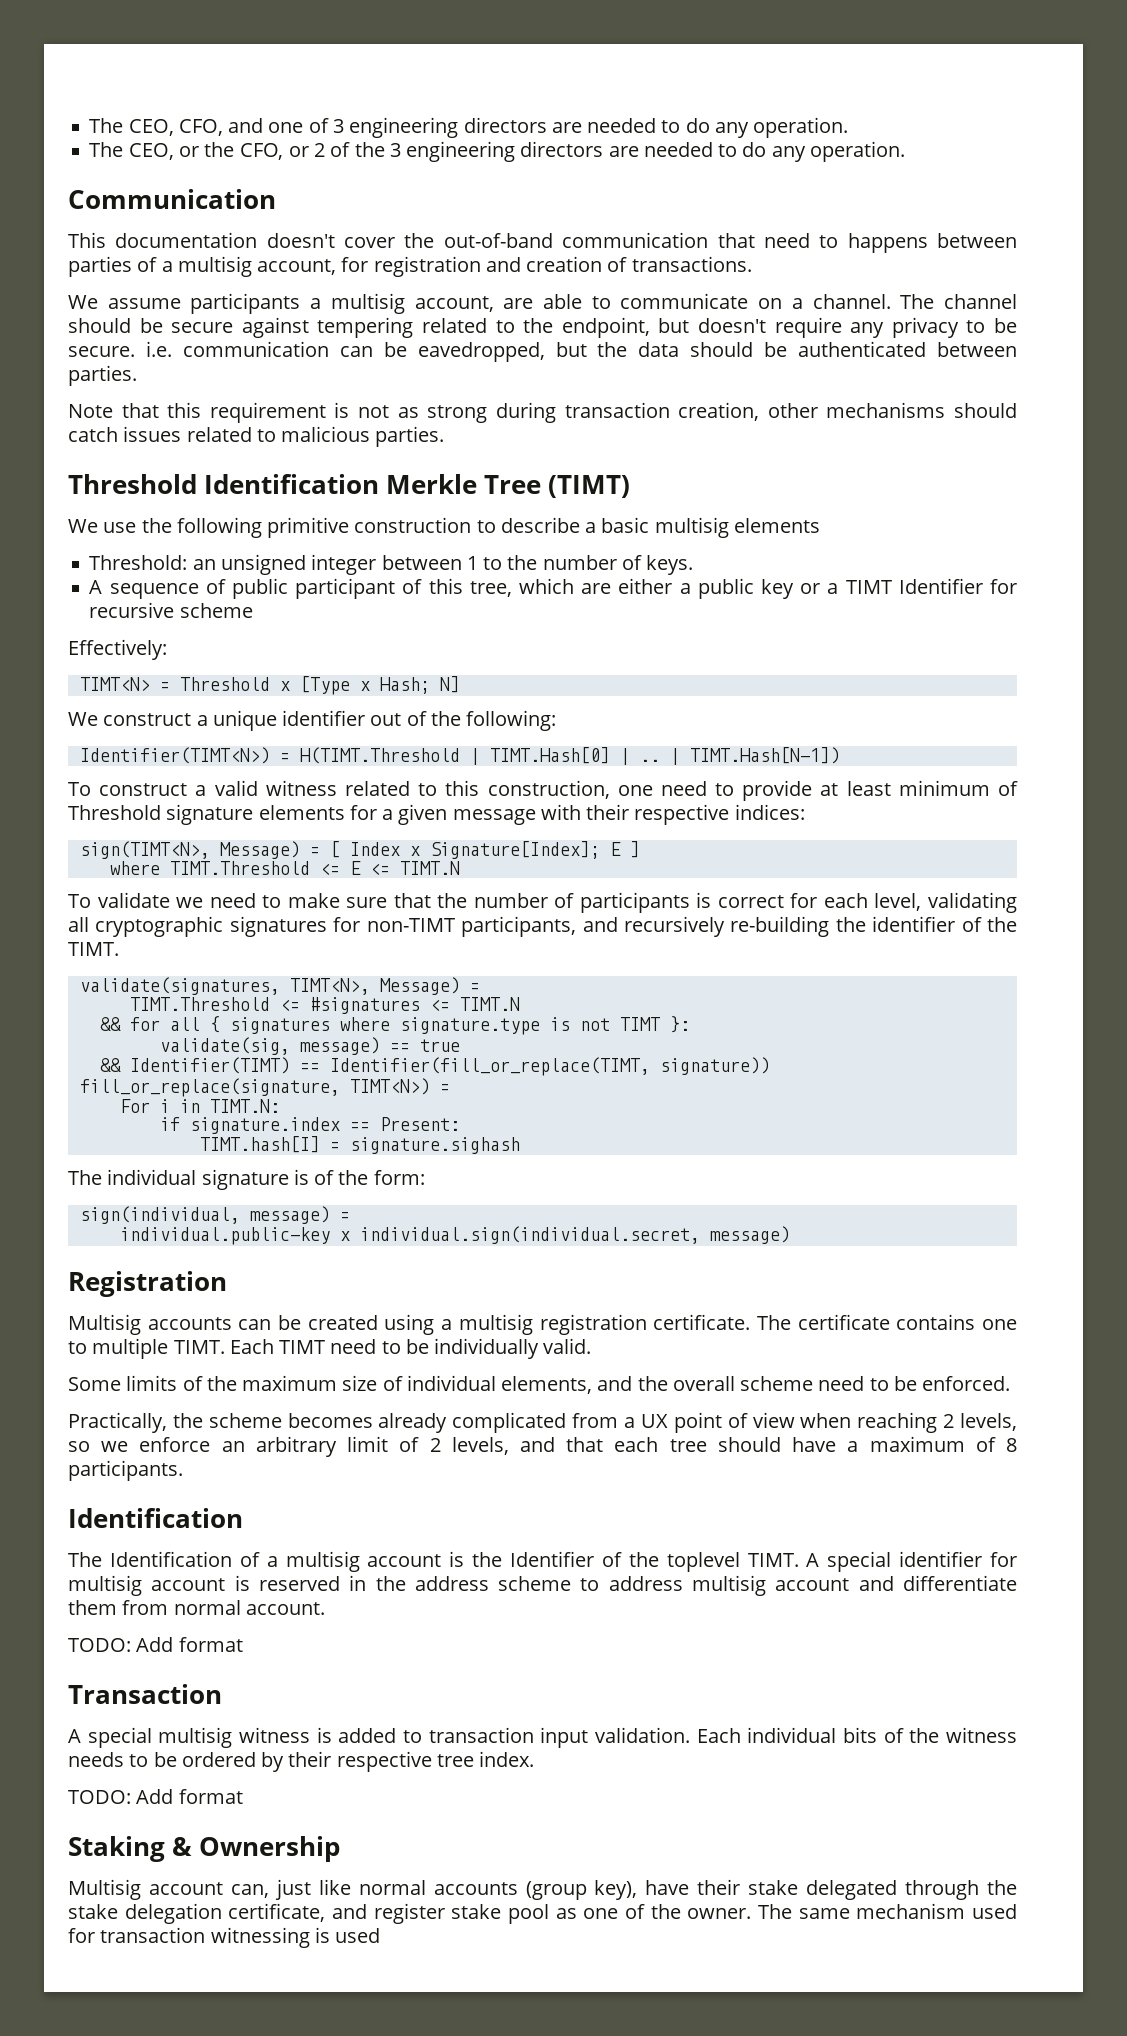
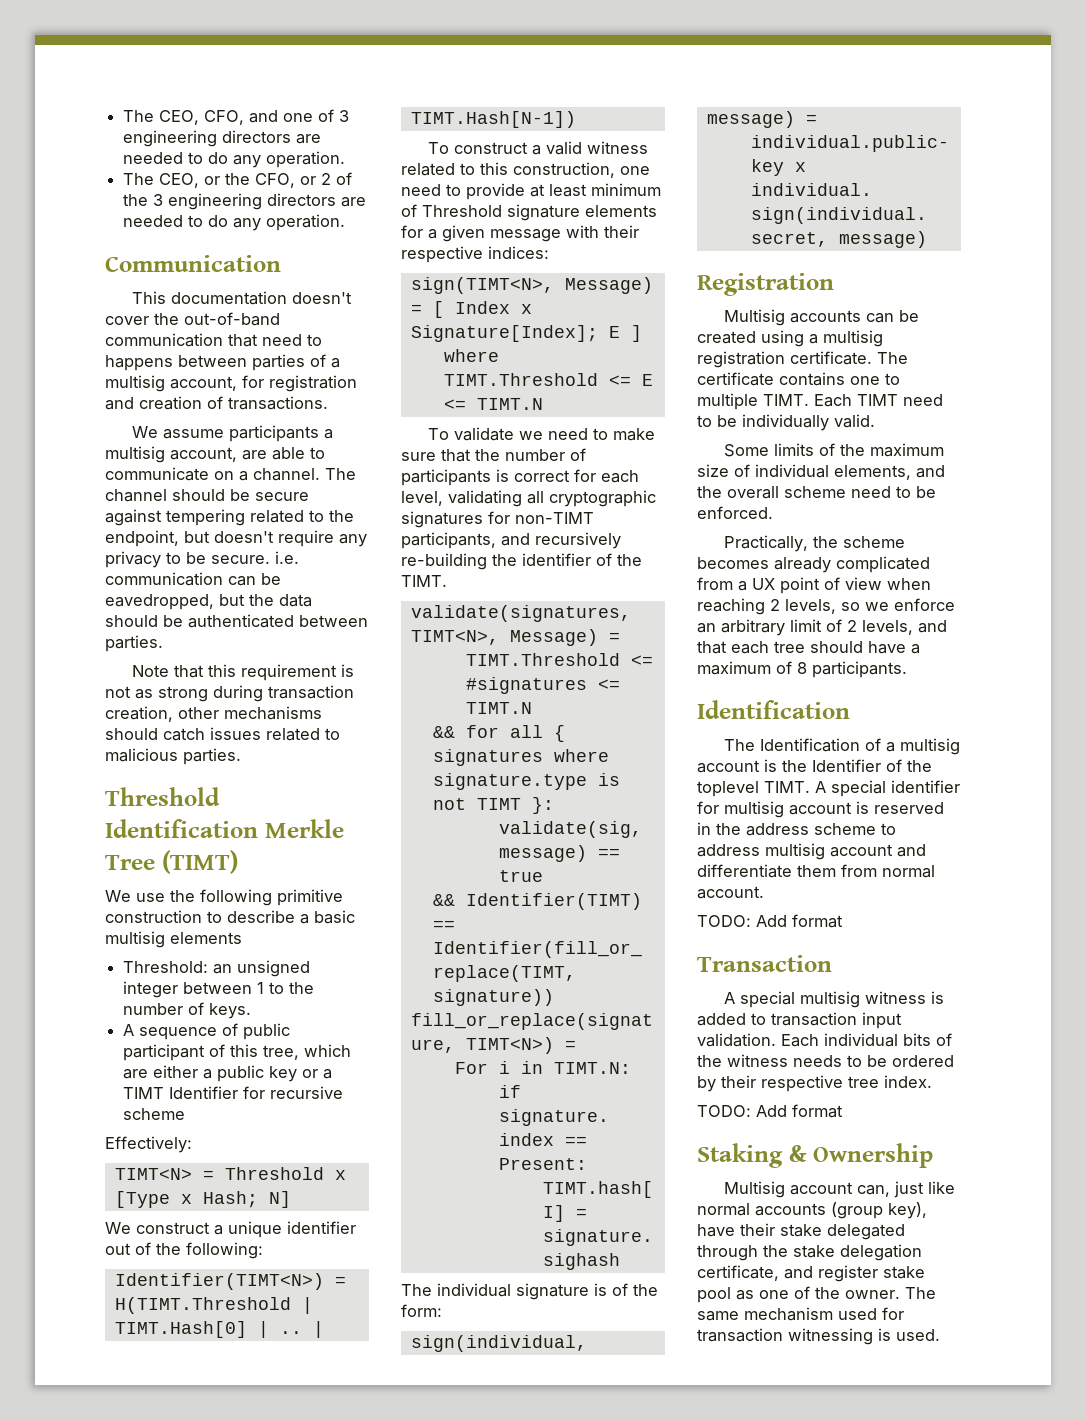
[335,1928,381,1943] used -> [896,1329,940,1341] used.

